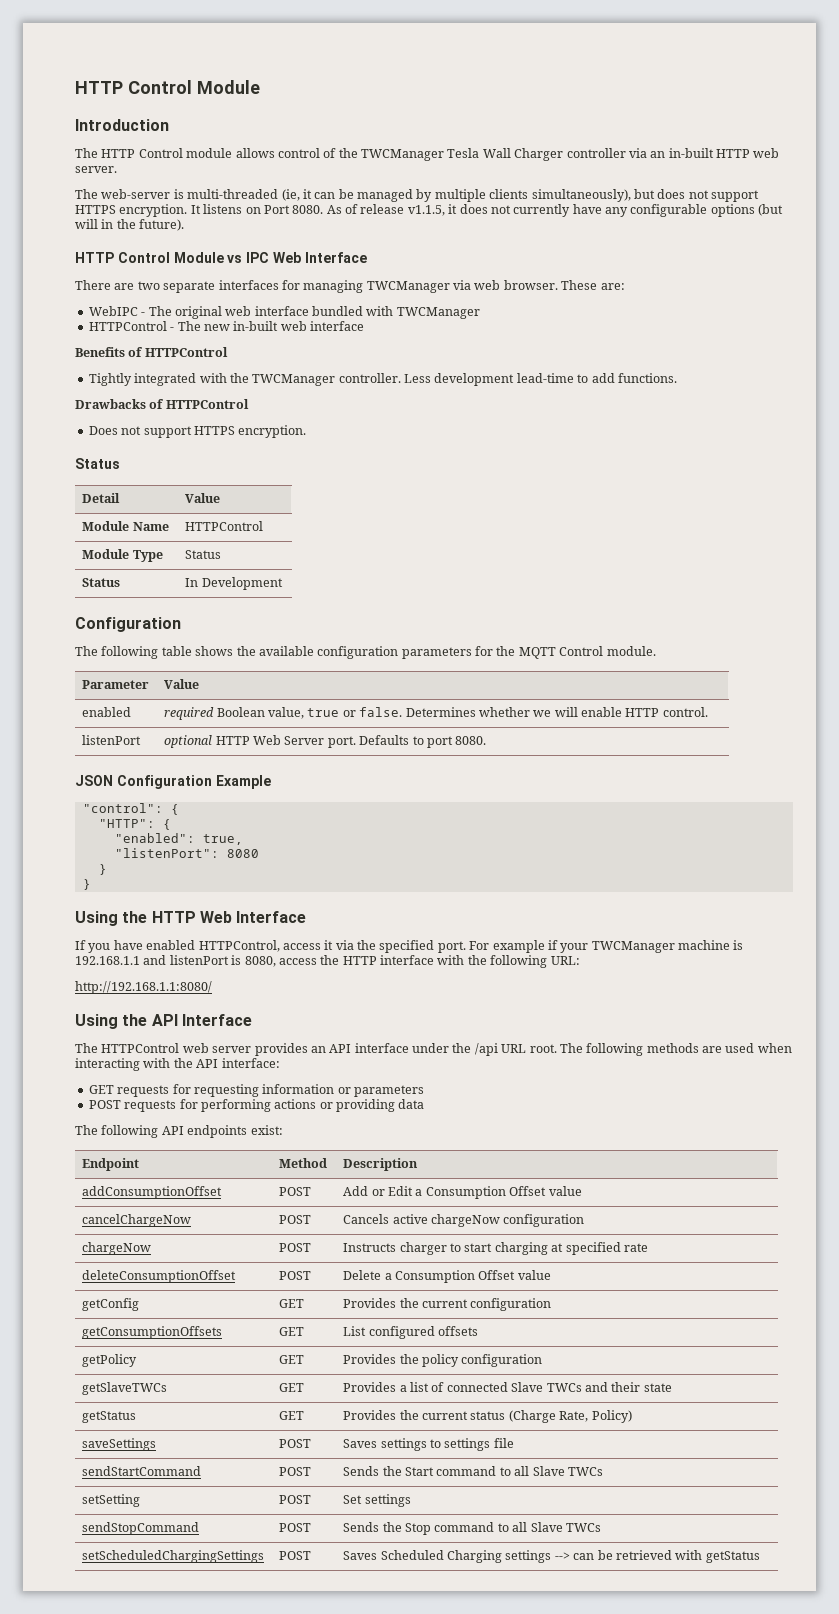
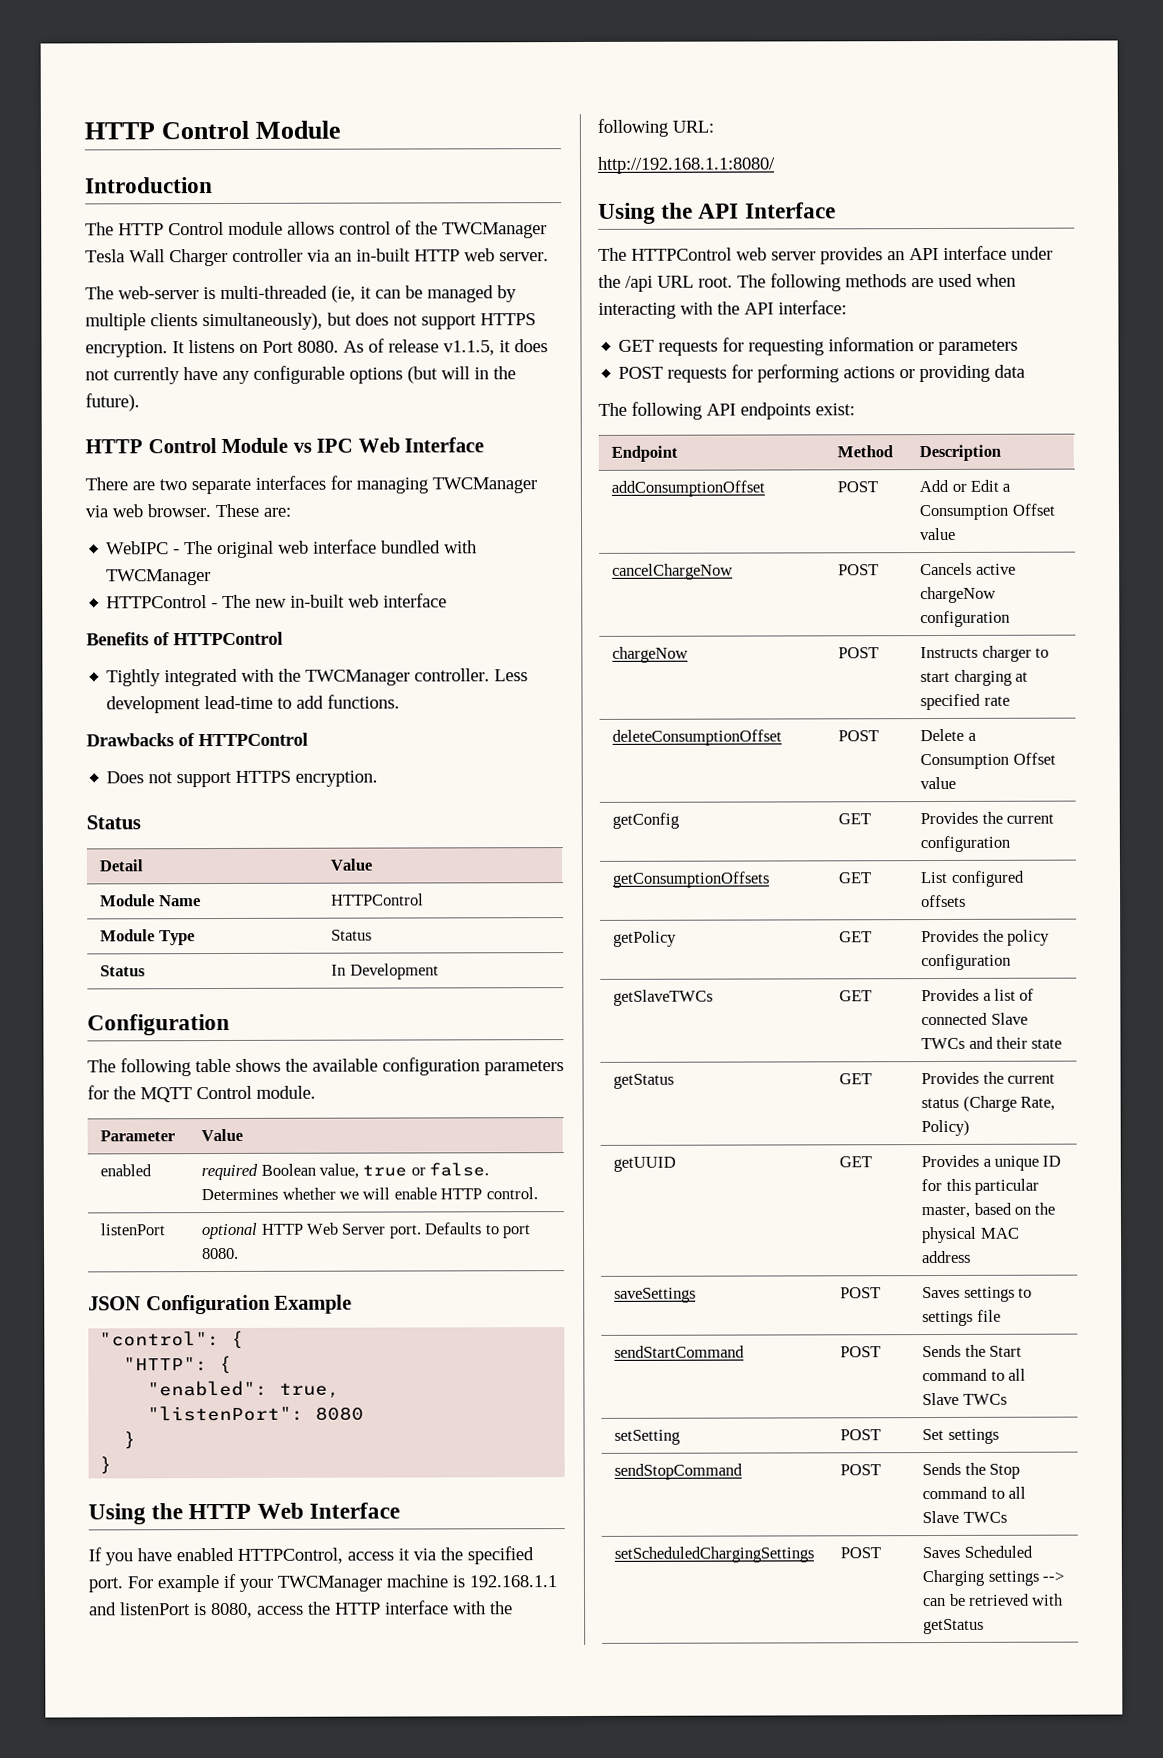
(632, 1416) none -> [613,1156,677,1172] [839,1156,873,1168] [921,1154,1062,1171] [921,1178,1039,1195] [921,1202,1056,1219] [921,1226,1020,1244] [922,1250,972,1264] // getUUID | GET | Provides a unique ID for this particular master, based on the physical MAC address

